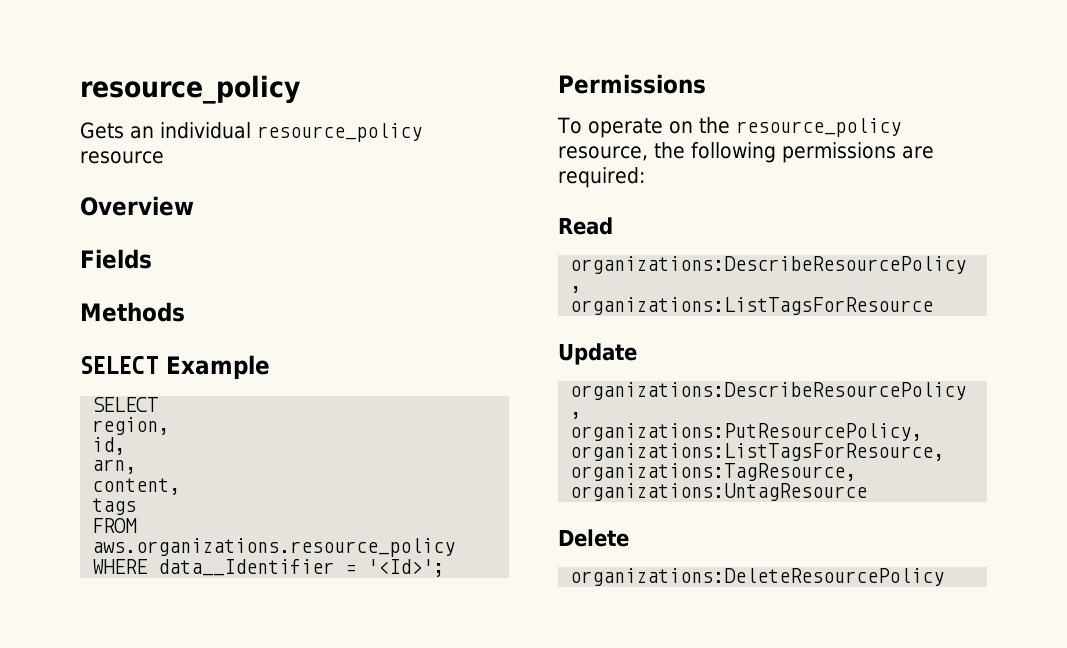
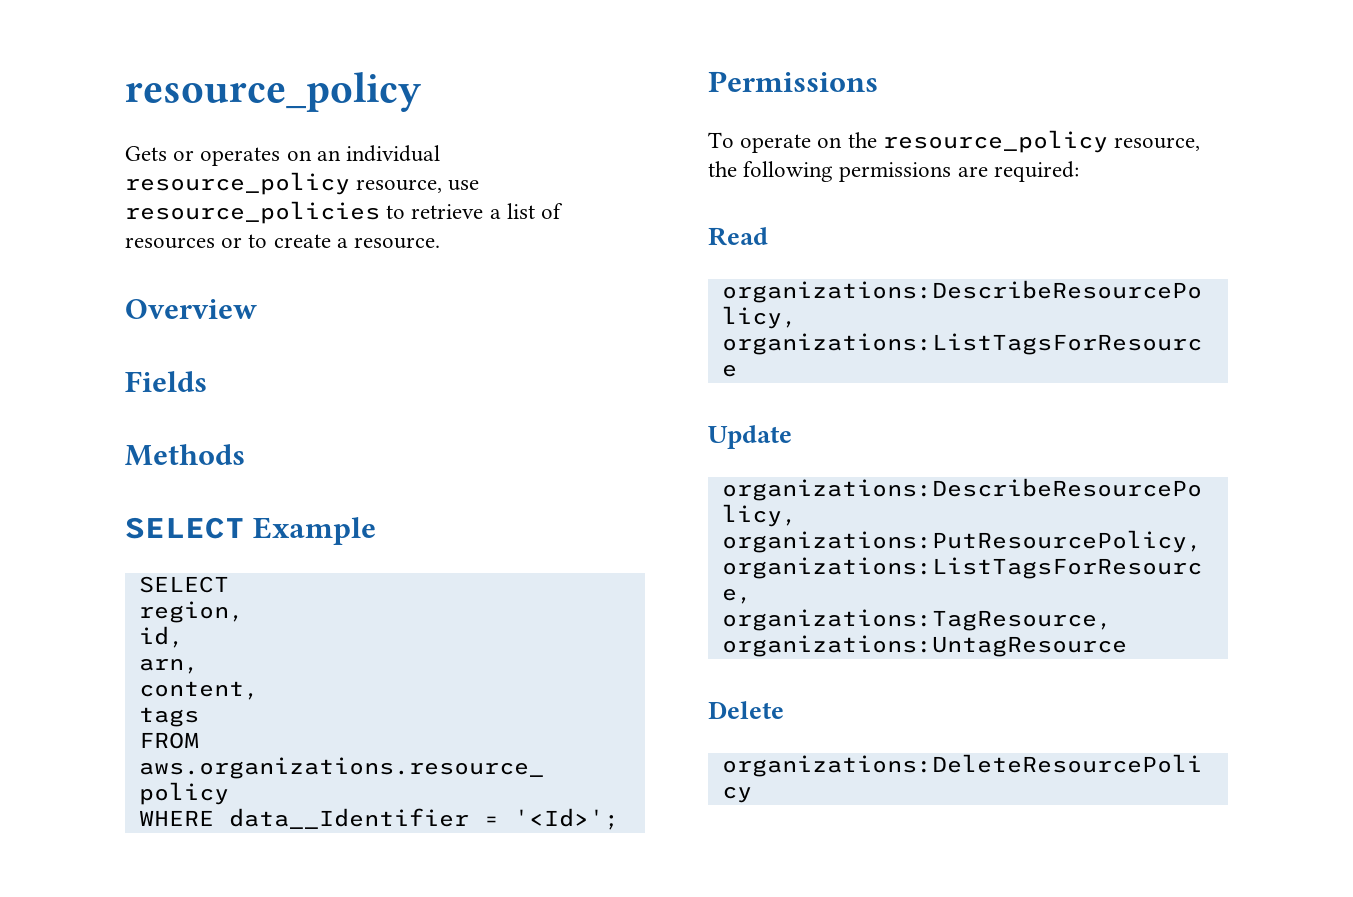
[130,122,422,142] [80,151,164,164] an individual resource_policy resource -> [173,145,441,166] [125,172,480,195] [125,201,564,224] [125,234,441,249] or operates on an individual resource_policy resource, use resource_policies to retrieve a list of resources or to create a resource.

